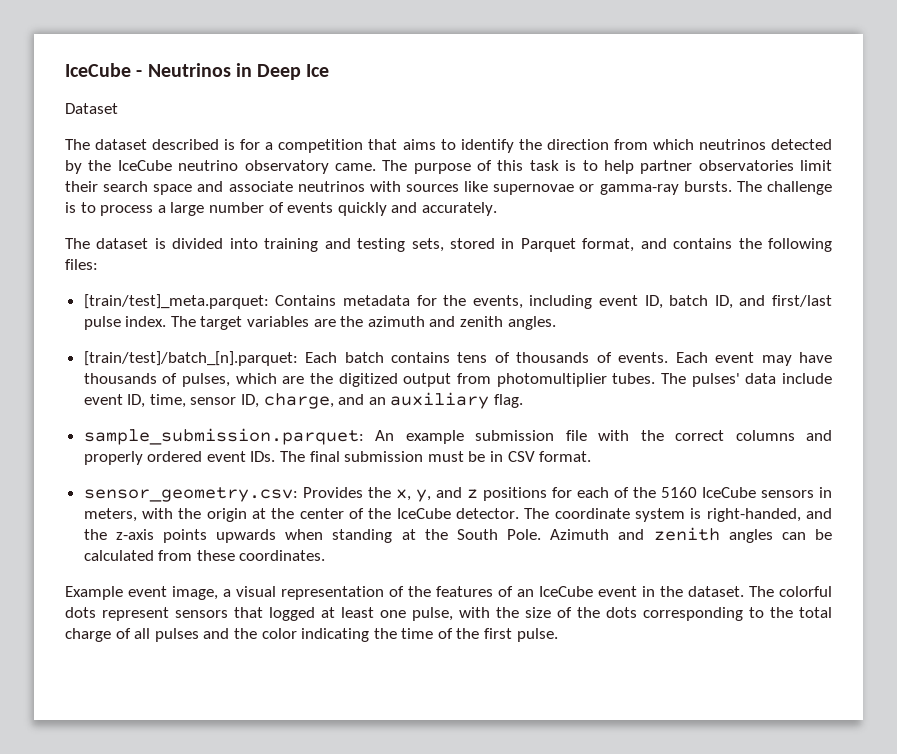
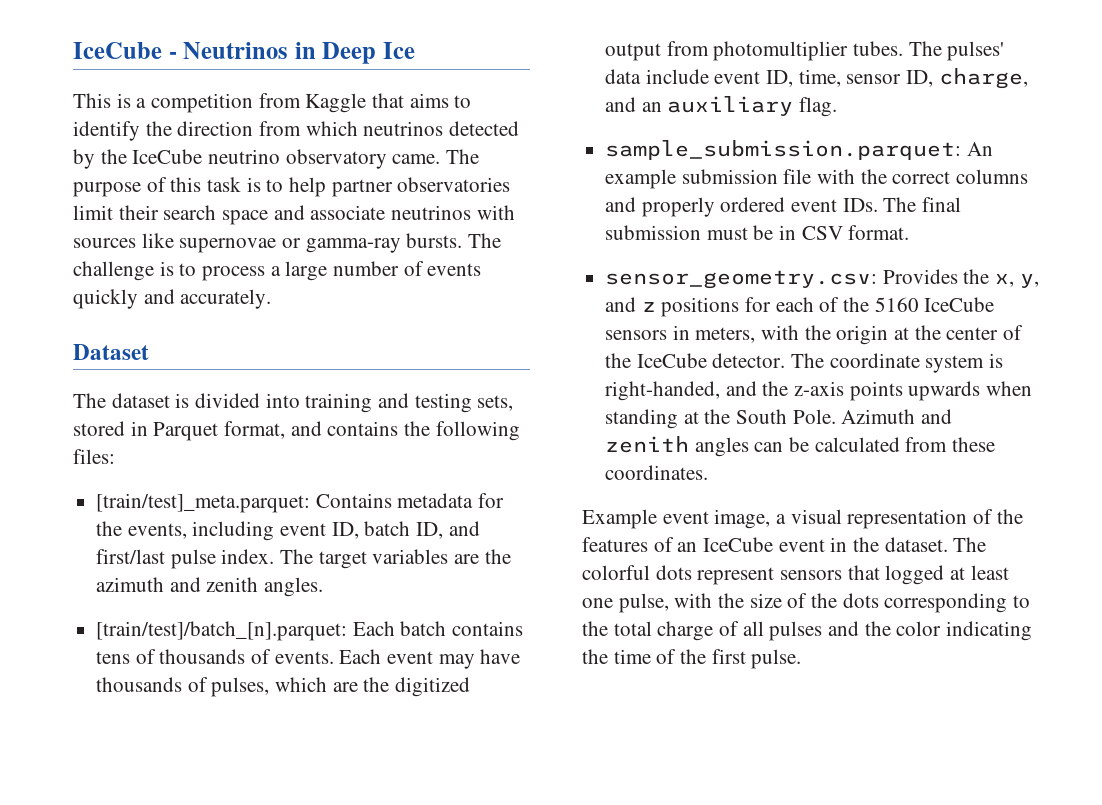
[65,103,118,114] [65,139,364,153] Dataset // The dataset described is for a competition -> [73,93,367,113] This is a competition from Kaggle
(497, 209) none -> [73,344,149,360] // Dataset

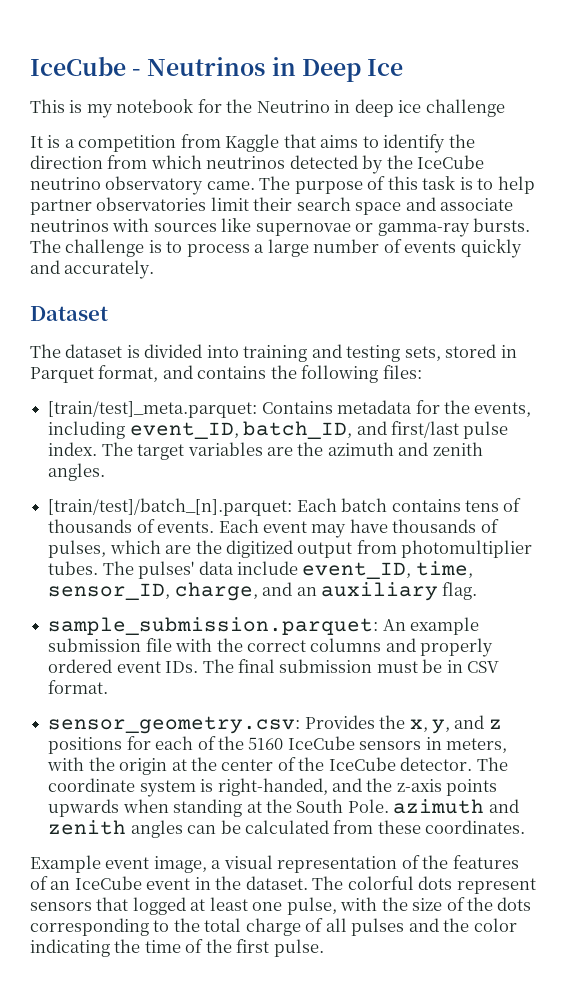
(131, 100) none -> [86,99,505,118] [30,135,61,148] my notebook for the Neutrino in deep ice challenge // It is
[280,521,444,539] event ID, batch ID, -> [129,421,353,439] event_ID, batch_ID,
[714,69,934,87] event ID, time, sensor ID, -> [302,561,473,579] [48,583,171,600] event_ID, time, sensor_ID,
[841,409,916,424] Azimuth -> [393,799,485,814] azimuth

